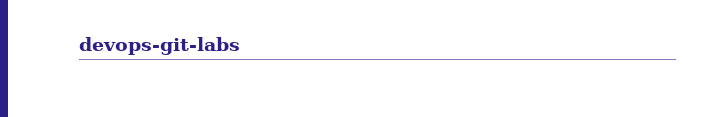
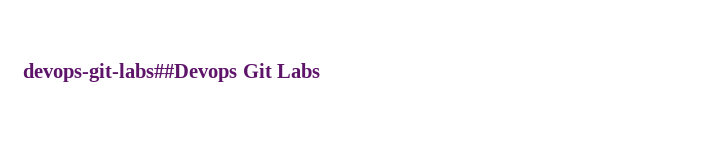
[79,37,240,55] devops-git-labs -> [23,63,321,82] devops-git-labs##Devops Git Labs

